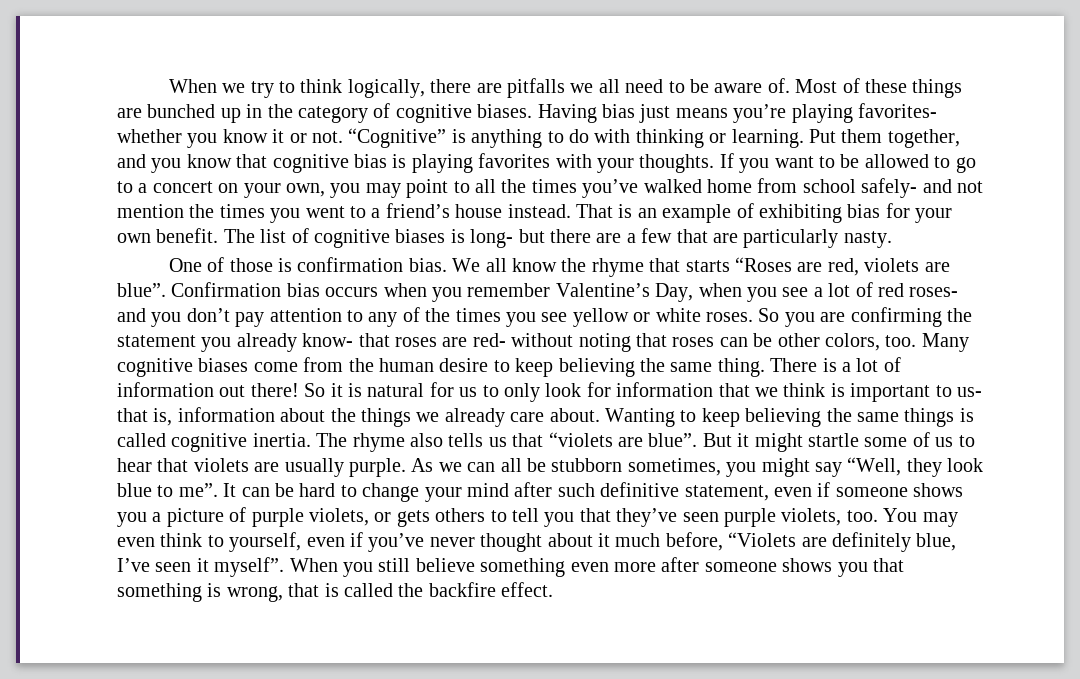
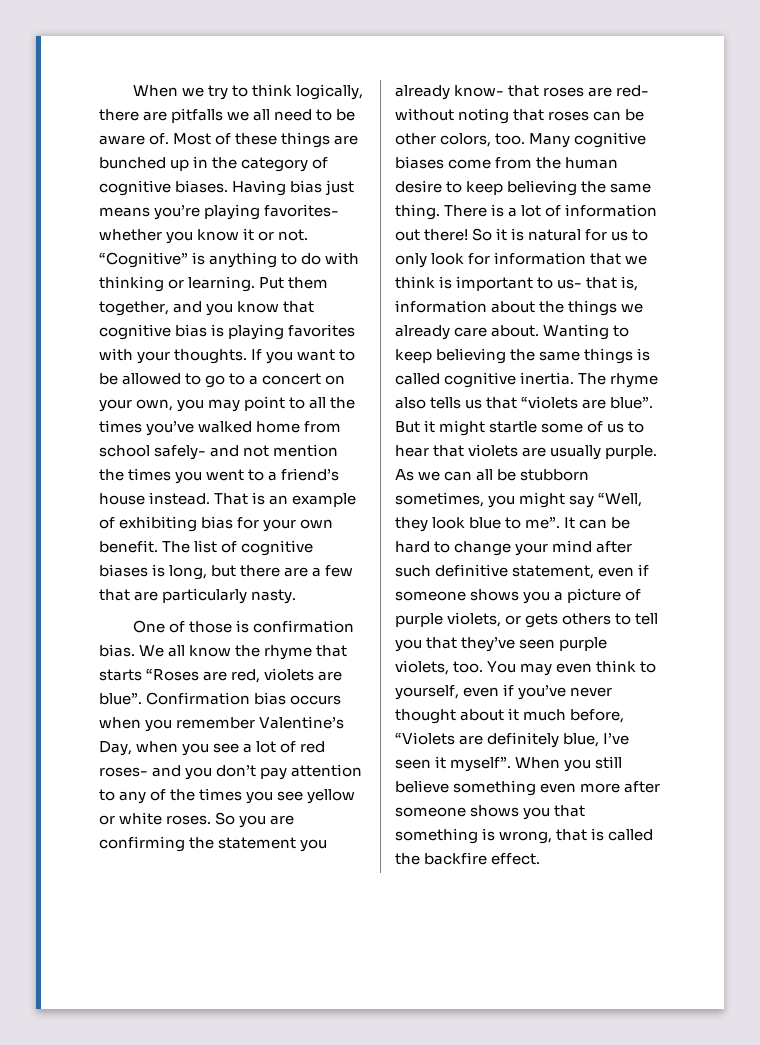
[470,229,514,248] long- -> [169,565,208,580] long,

